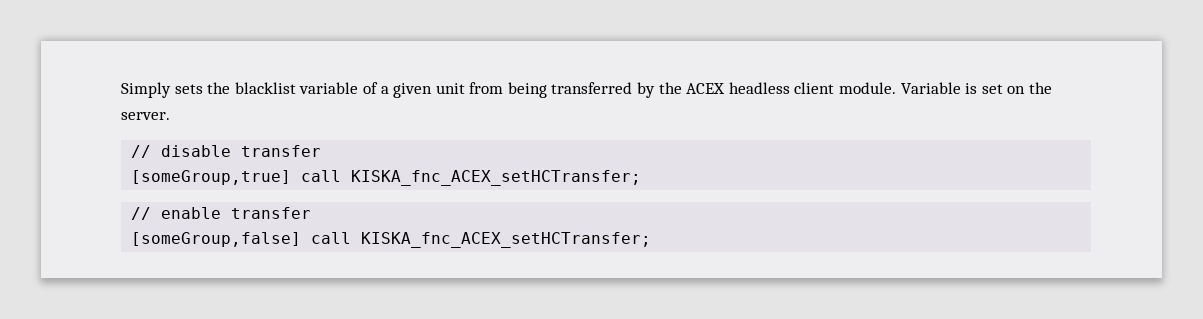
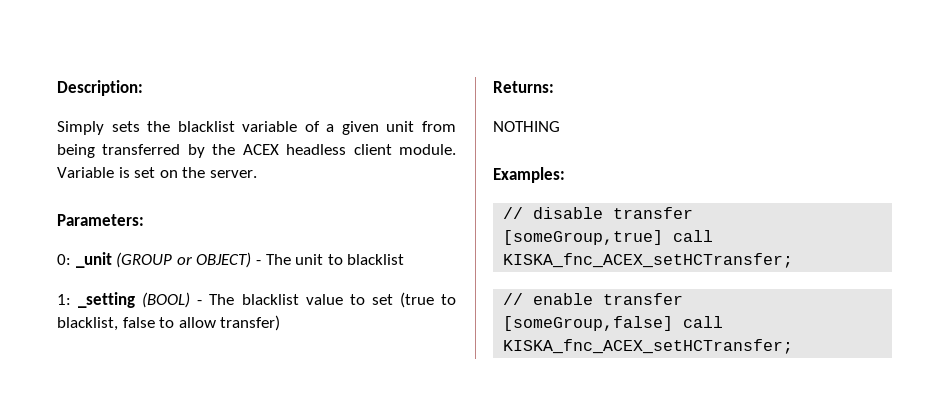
(121, 90) none -> [57,80,143,96] Description: //
(170, 116) none -> [57,214,144,226] [57,252,405,268] [57,292,457,308] [57,315,281,331] [493,81,554,93] [493,121,560,132] [493,167,565,183] // Parameters: // 0: _unit (GROUP or OBJECT) - The unit to blacklist // 1: _setting (BOOL) - The blacklist value to set (true to blacklist, false to allow transfer) // Returns: // NOTHING // Examples:

